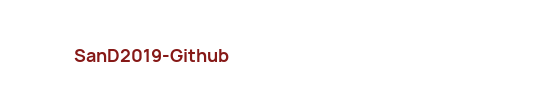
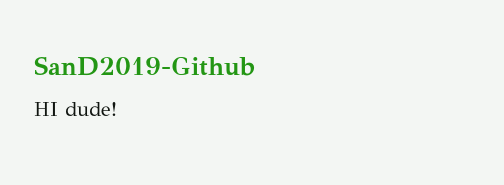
(229, 55) none -> [34,102,117,116] // HI dude!

